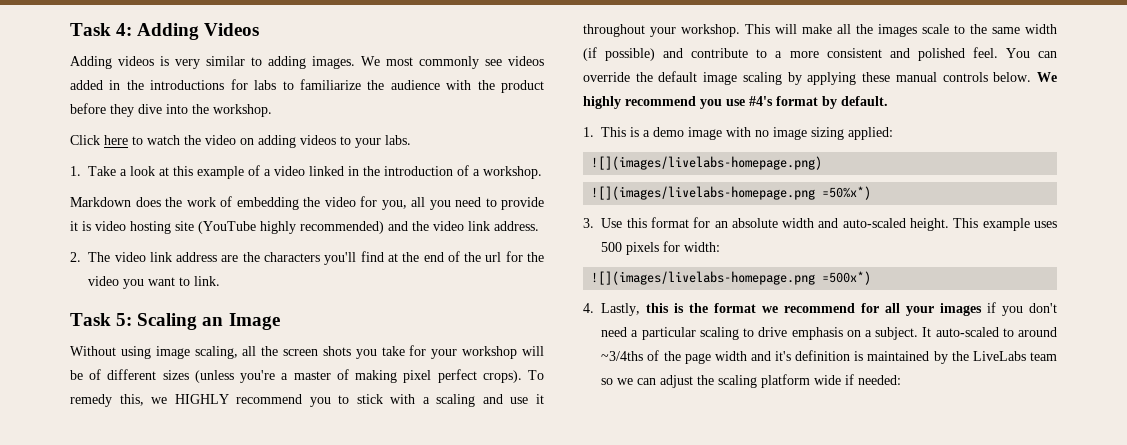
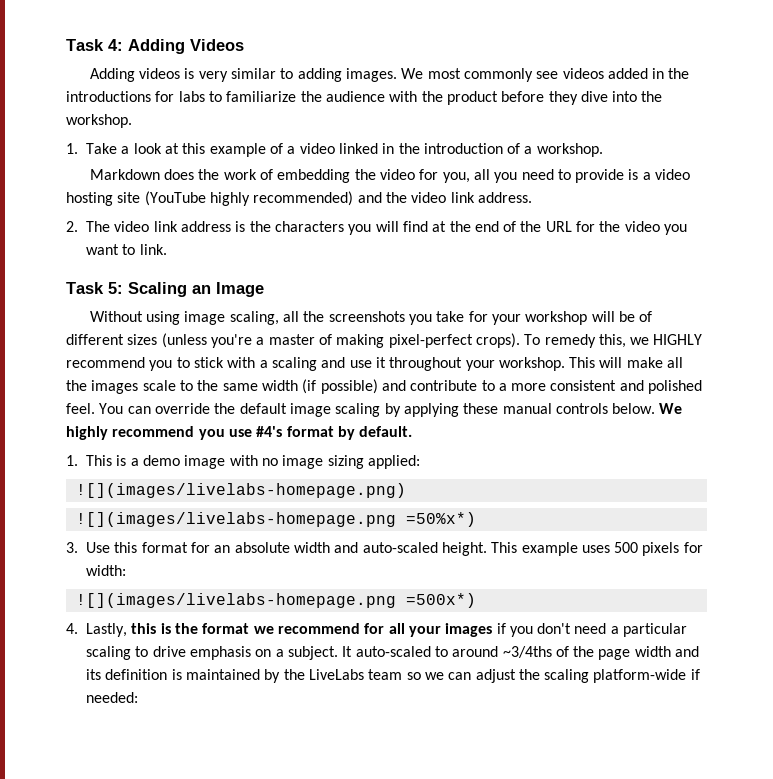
[70,135,411,148] // Click here to watch the video on adding videos to your labs. -> (132, 121) none
[70,221,91,231] it is -> [628,169,651,180] is a
[221,255,239,262] are -> [235,221,246,232] is
[324,252,357,265] you'll -> [348,221,399,235] you will
[485,252,502,262] url -> [545,221,572,232] URL
[283,346,351,356] screen shots -> [328,311,405,322] screenshots
[403,369,477,383] pixel perfect -> [388,334,473,348] pixel-perfect
[775,351,792,361] it's -> [86,669,101,680] its
[761,374,842,388] platform wide -> [593,669,687,683] platform-wide

